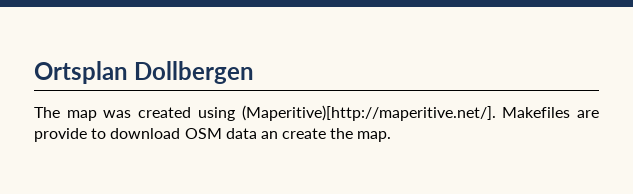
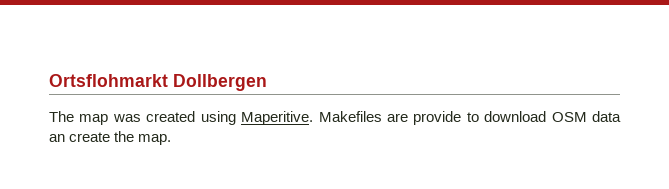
[34,61,128,84] Ortsplan -> [49,74,168,87] Ortsflohmarkt
[241,105,496,121] (Maperitive)[http://maperitive.net/]. -> [241,111,314,125] Maperitive.

